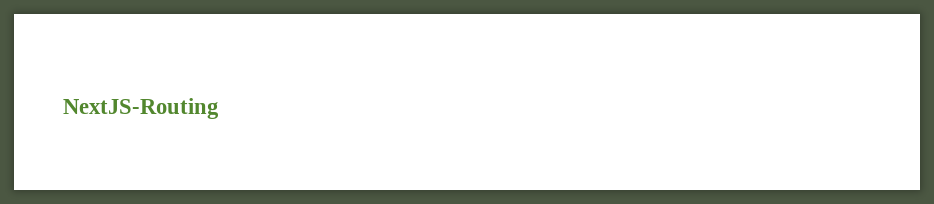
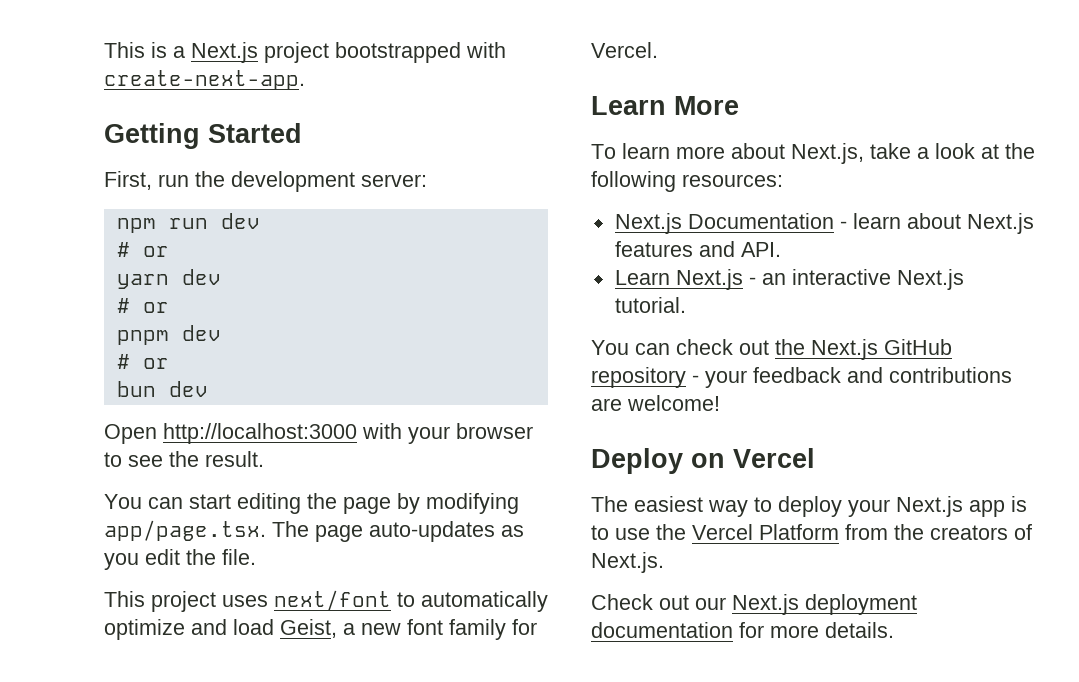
[63,98,219,119] NextJS-Routing -> [104,42,506,63] [104,70,305,90] [104,123,302,149] [104,171,427,192] [116,213,260,233] [116,242,169,257] [116,269,221,289] [116,298,169,313] [116,325,221,345] [116,354,169,369] [116,381,208,397] [104,423,533,444] [104,451,264,467] [104,493,519,514] [104,520,524,542] [104,549,256,570] [104,590,548,612] [104,619,537,640] [591,42,658,58] [591,96,739,115] [591,143,1035,164] [591,171,783,192] [614,213,1034,234] [614,241,781,257] [614,269,964,290] [614,297,686,313] [591,339,952,360] [591,367,1012,388] [591,395,720,411] [591,448,815,474] [591,496,1027,517] [591,524,1032,540] [591,552,664,573] [591,594,917,615] [591,622,894,638] This is a Next.js project bootstrapped with create-next-app. // Getting Started // First, run the development server: // npm run dev // # or // yarn dev // # or // pnpm dev // # or // bun dev // Open http://localhost:3000 with your browser to see the result. // You can start editing the page by modifying app/page.tsx. The page auto-updates as you edit the file. // This project uses next/font to automatically optimize and load Geist, a new font family for Vercel. // Learn More // To learn more about Next.js, take a look at the following resources: // Next.js Documentation - learn about Next.js features and API. // Learn Next.js - an interactive Next.js tutorial. // You can check out the Next.js GitHub repository - your feedback and contributions are welcome! // Deploy on Vercel // The easiest way to deploy your Next.js app is to use the Vercel Platform from the creators of Next.js. // Check out our Next.js deployment documentation for more details.

